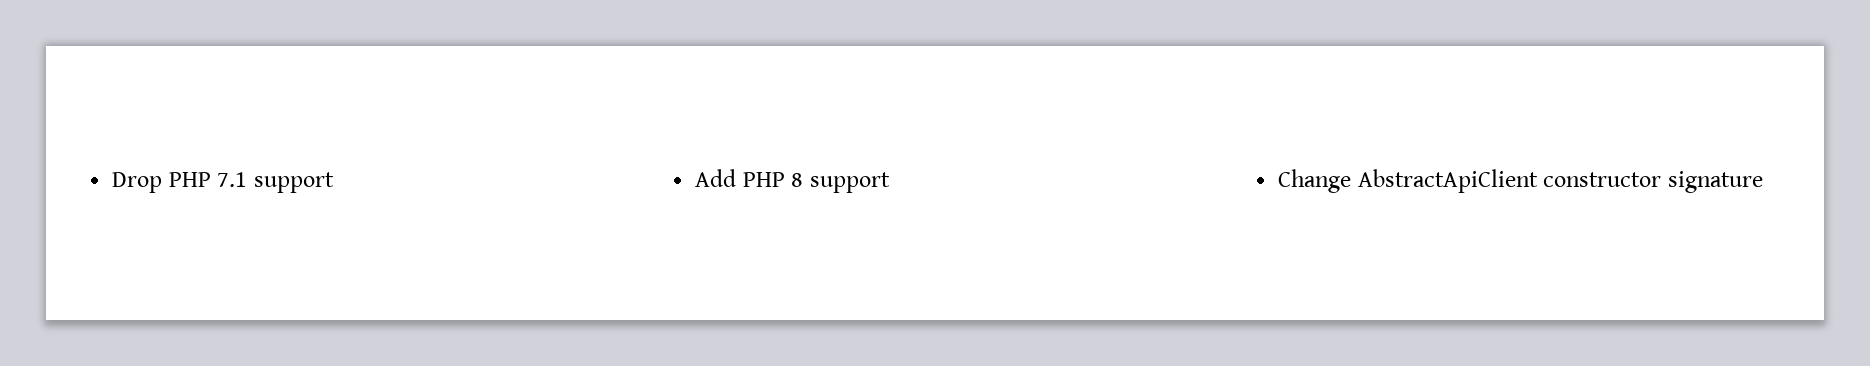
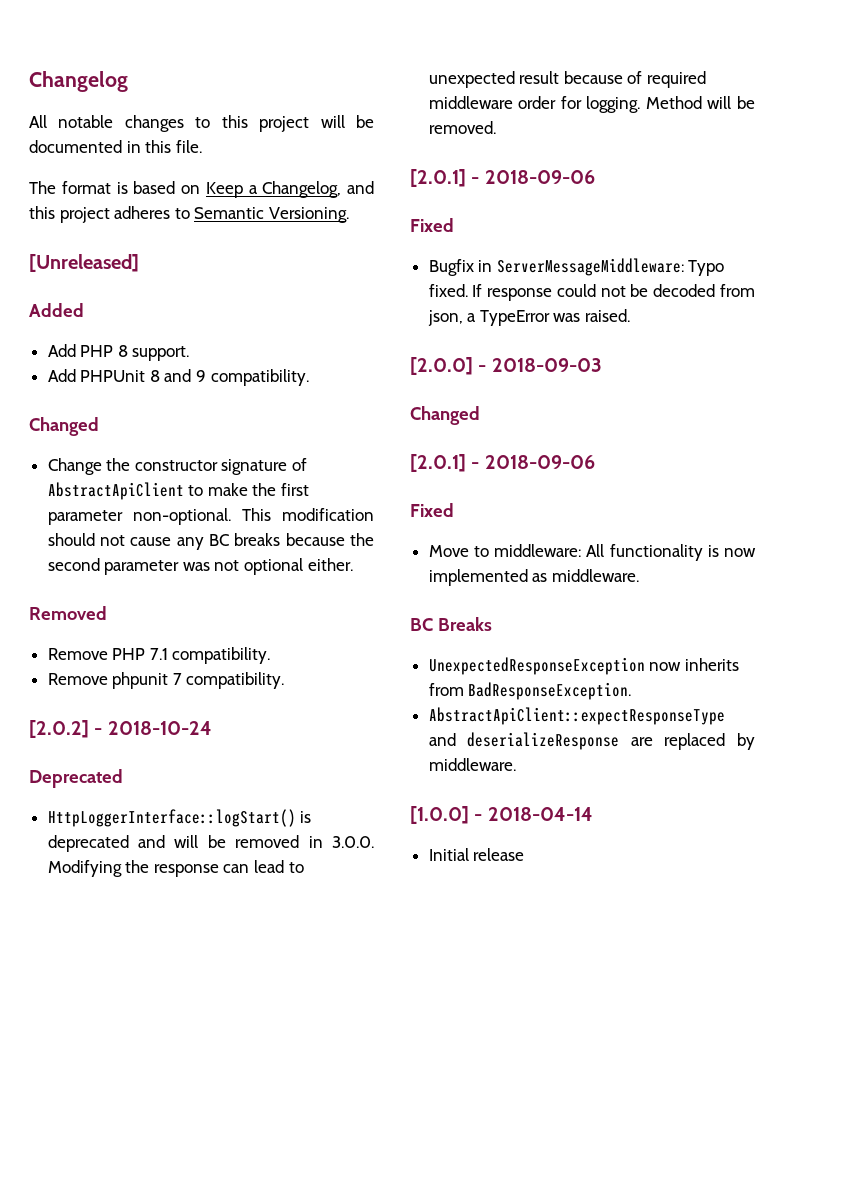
[112,172,334,193] [695,169,890,193] Drop PHP 7.1 support // Add PHP 8 support -> [29,71,128,92] [29,115,374,132] [29,140,202,153] [29,181,374,198] [29,206,349,223] [29,254,139,272] [29,303,84,317] [47,344,190,361] [47,369,309,386] [29,417,99,436] Changelog // All notable changes to this project will be documented in this file. // The format is based on Keep a Changelog, and this project adheres to Semantic Versioning. // [Unreleased] // Added // Add PHP 8 support. // Add PHPUnit 8 and 9 compatibility. // Changed
[1357,169,1538,193] AbstractApiClient -> [106,458,131,471] the
(1763, 182) none -> [292,458,308,471] [47,482,310,500] [47,508,375,525] [47,533,374,550] [47,558,353,575] [29,606,107,620] [47,647,271,664] [47,672,285,689] [29,720,212,738] [29,769,123,788] [47,809,312,827] [47,835,374,852] [47,860,304,877] [428,71,707,88] [428,96,755,113] [428,121,496,134] [410,169,595,187] [410,218,454,232] [428,258,725,276] [428,284,755,301] [427,309,631,326] [410,357,602,375] [410,406,480,425] [410,454,595,472] [410,503,454,517] [428,544,756,561] [428,569,639,586] [410,617,492,631] [428,657,739,675] [428,682,632,700] [428,707,725,725] [428,732,755,750] [428,758,516,771] [410,806,593,824] [428,848,525,861] of AbstractApiClient to make the first parameter non-optional. This modification should not cause any BC breaks because the second parameter was not optional either. // Removed // Remove PHP 7.1 compatibility. // Remove phpunit 7 compatibility. // [2.0.2] - 2018-10-24 // Deprecated // HttpLoggerInterface::logStart() is deprecated and will be removed in 3.0.0. Modifying the response can lead to unexpected result because of required middleware order for logging. Method will be removed. // [2.0.1] - 2018-09-06 // Fixed // Bugfix in ServerMessageMiddleware: Typo fixed. If response could not be decoded from json, a TypeError was raised. // [2.0.0] - 2018-09-03 // Changed // [2.0.1] - 2018-09-06 // Fixed // Move to middleware: All functionality is now implemented as middleware. // BC Breaks // UnexpectedResponseException now inherits from BadResponseException. // AbstractApiClient::expectResponseType and deserializeResponse are replaced by middleware. // [1.0.0] - 2018-04-14 // Initial release

